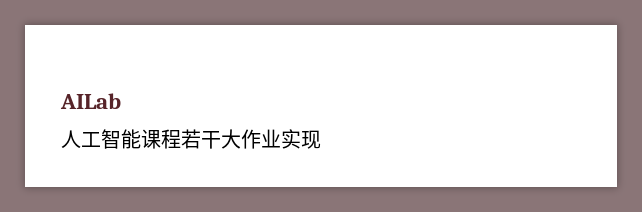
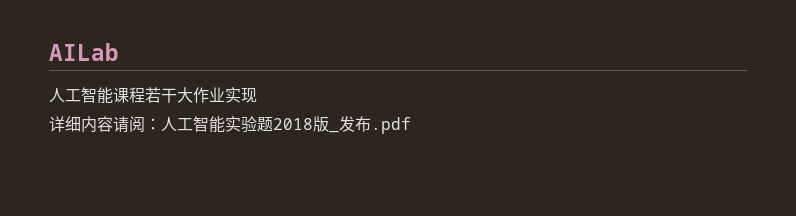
(321, 139) none -> [49,116,411,134] // 详细内容请阅：人工智能实验题2018版_发布.pdf

